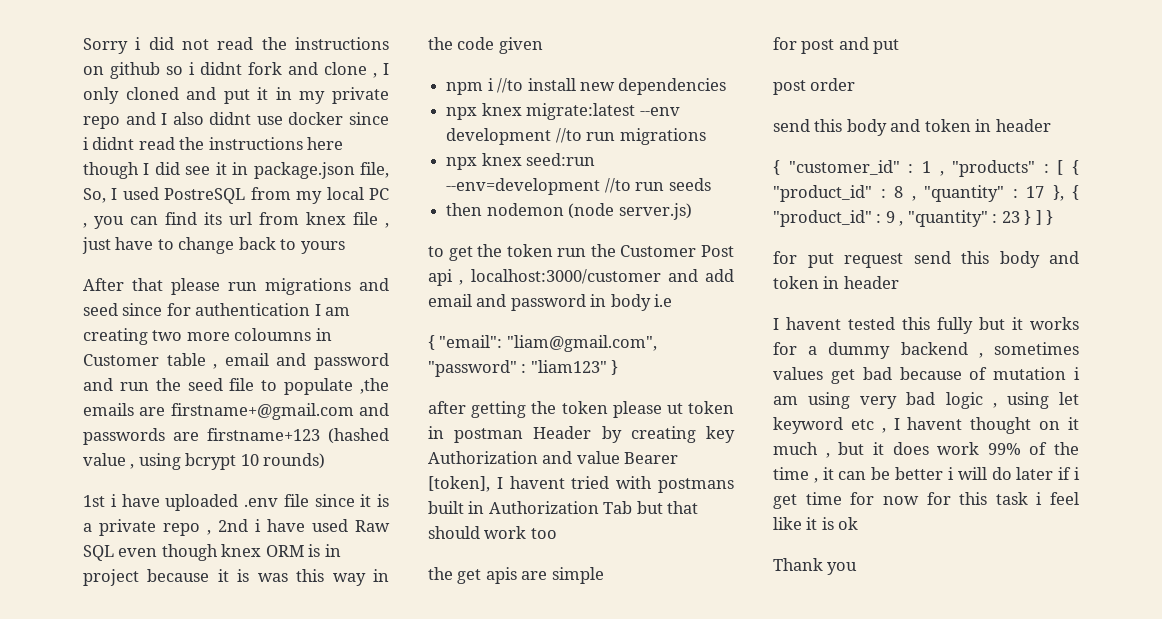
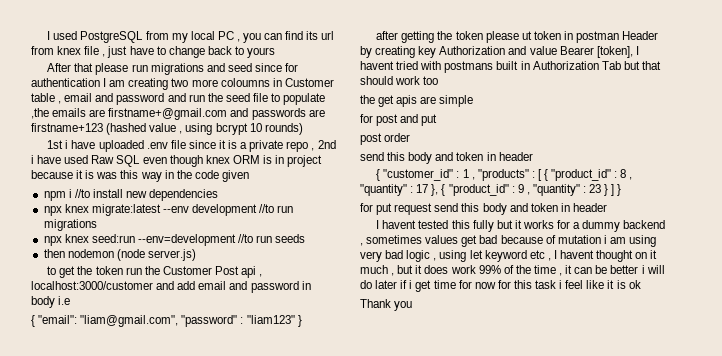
[83,37,389,54] [83,62,389,79] [83,87,390,104] [83,112,389,129] [83,137,344,150] [83,162,389,179] [83,188,106,203] Sorry i did not read the instructions on github so i didnt fork and clone , I only cloned and put it in my private repo and I also didnt use docker since i didnt read the instructions here though I did see it in package.json file, So, -> (47, 35) none
[164,188,246,204] PostreSQL -> [80,31,144,43] PostgreSQL

